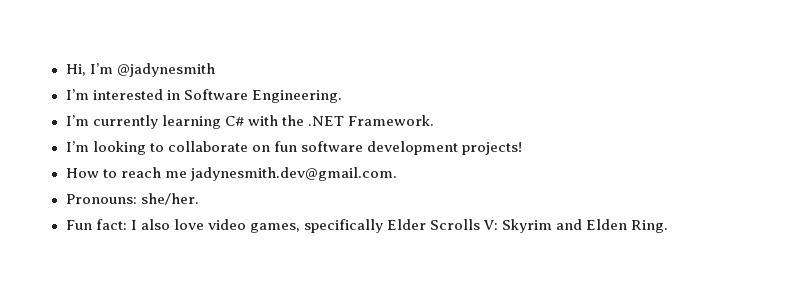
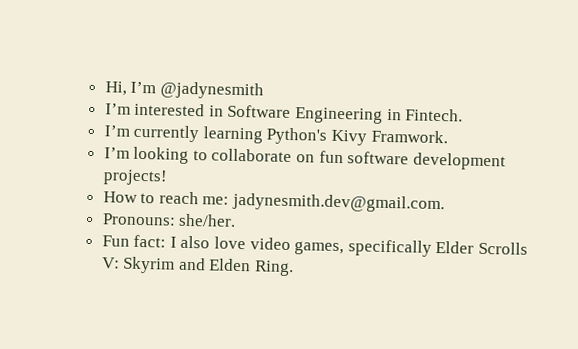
[251,90,342,103] Engineering. -> [295,107,464,124] Engineering in Fintech.
[224,115,434,126] C# with the .NET Framework. -> [266,127,448,146] Python's Kivy Framwork.
[164,171,187,178] me -> [202,196,230,205] me:

